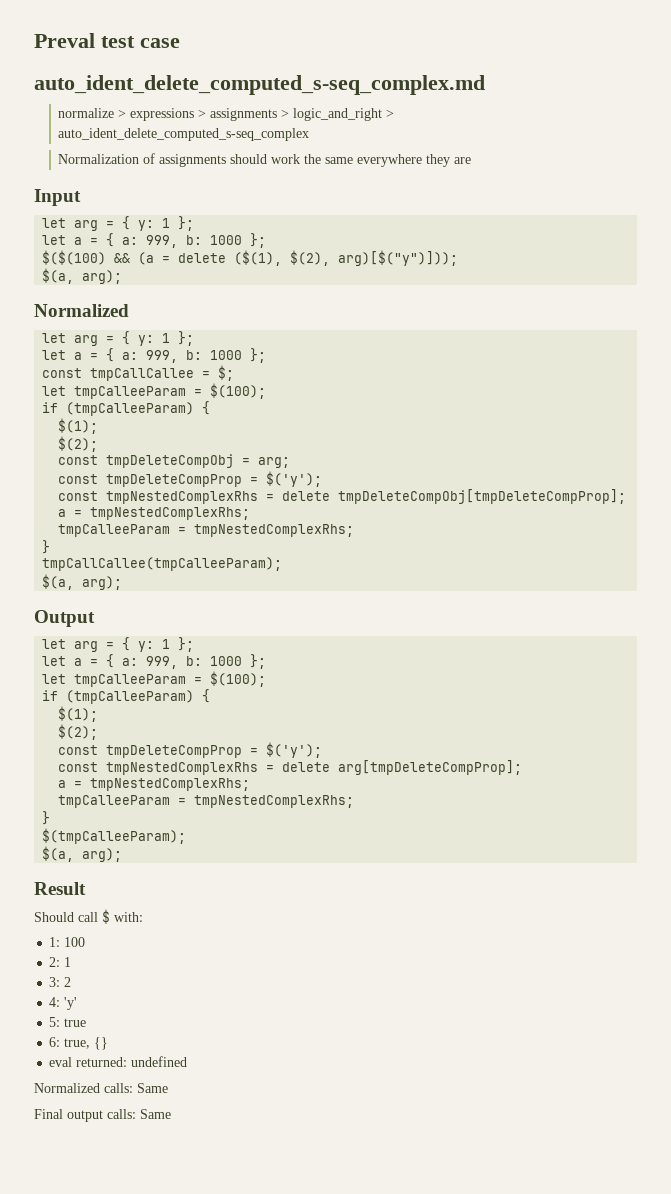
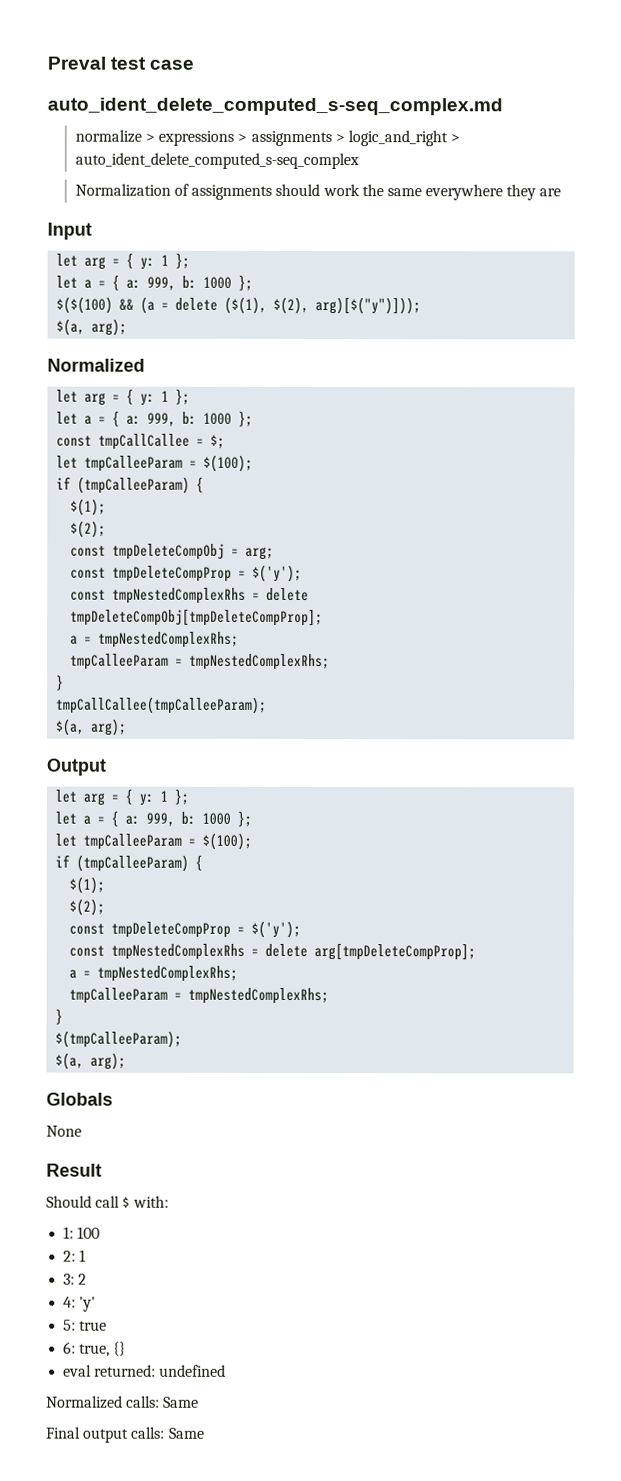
(123, 855) none -> [46,1092,113,1106] [46,1125,82,1137] // Globals // None

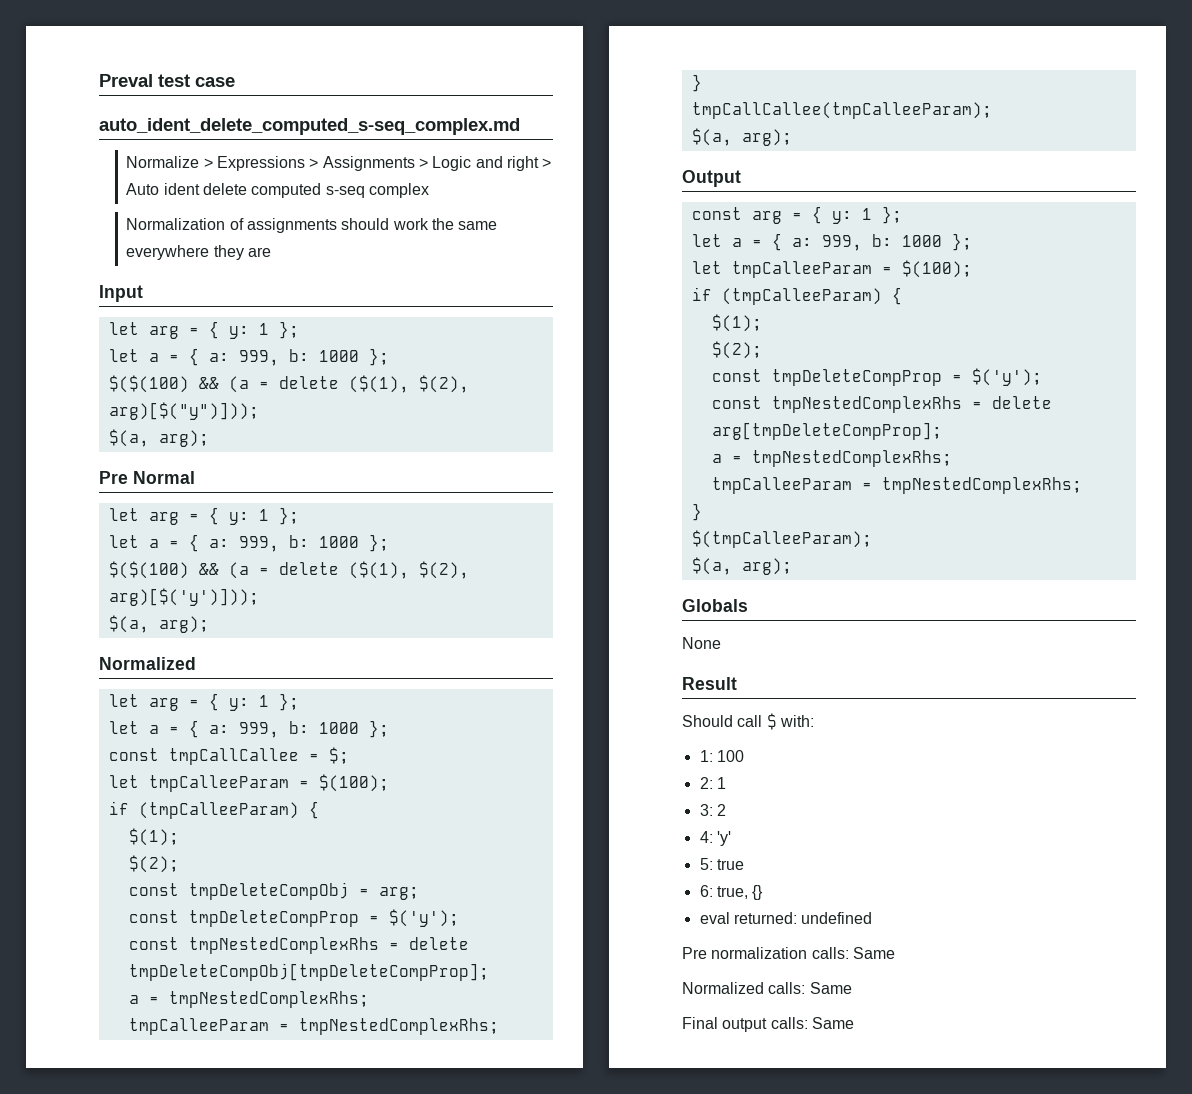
[74,129,461,147] [74,152,359,170] normalize > expressions > assignments > logic_and_right > auto_ident_delete_computed_s-seq_complex -> [126,156,552,171] [126,183,429,198] Normalize > Expressions > Assignments > Logic and right > Auto ident delete computed s-seq complex
(128, 327) none -> [99,471,195,484] [108,507,299,525] [108,534,389,552] [108,561,469,579] [108,588,259,606] [108,615,209,633] // Pre Normal // let arg = { y: 1 }; // let a = { a: 999, b: 1000 }; // $($(100) && (a = delete ($(1), $(2), arg)[$('y')])); // $(a, arg);
[55,789,78,803] let -> [691,207,742,220] const
(227, 1370) none -> [682,947,895,959] // Pre normalization calls: Same

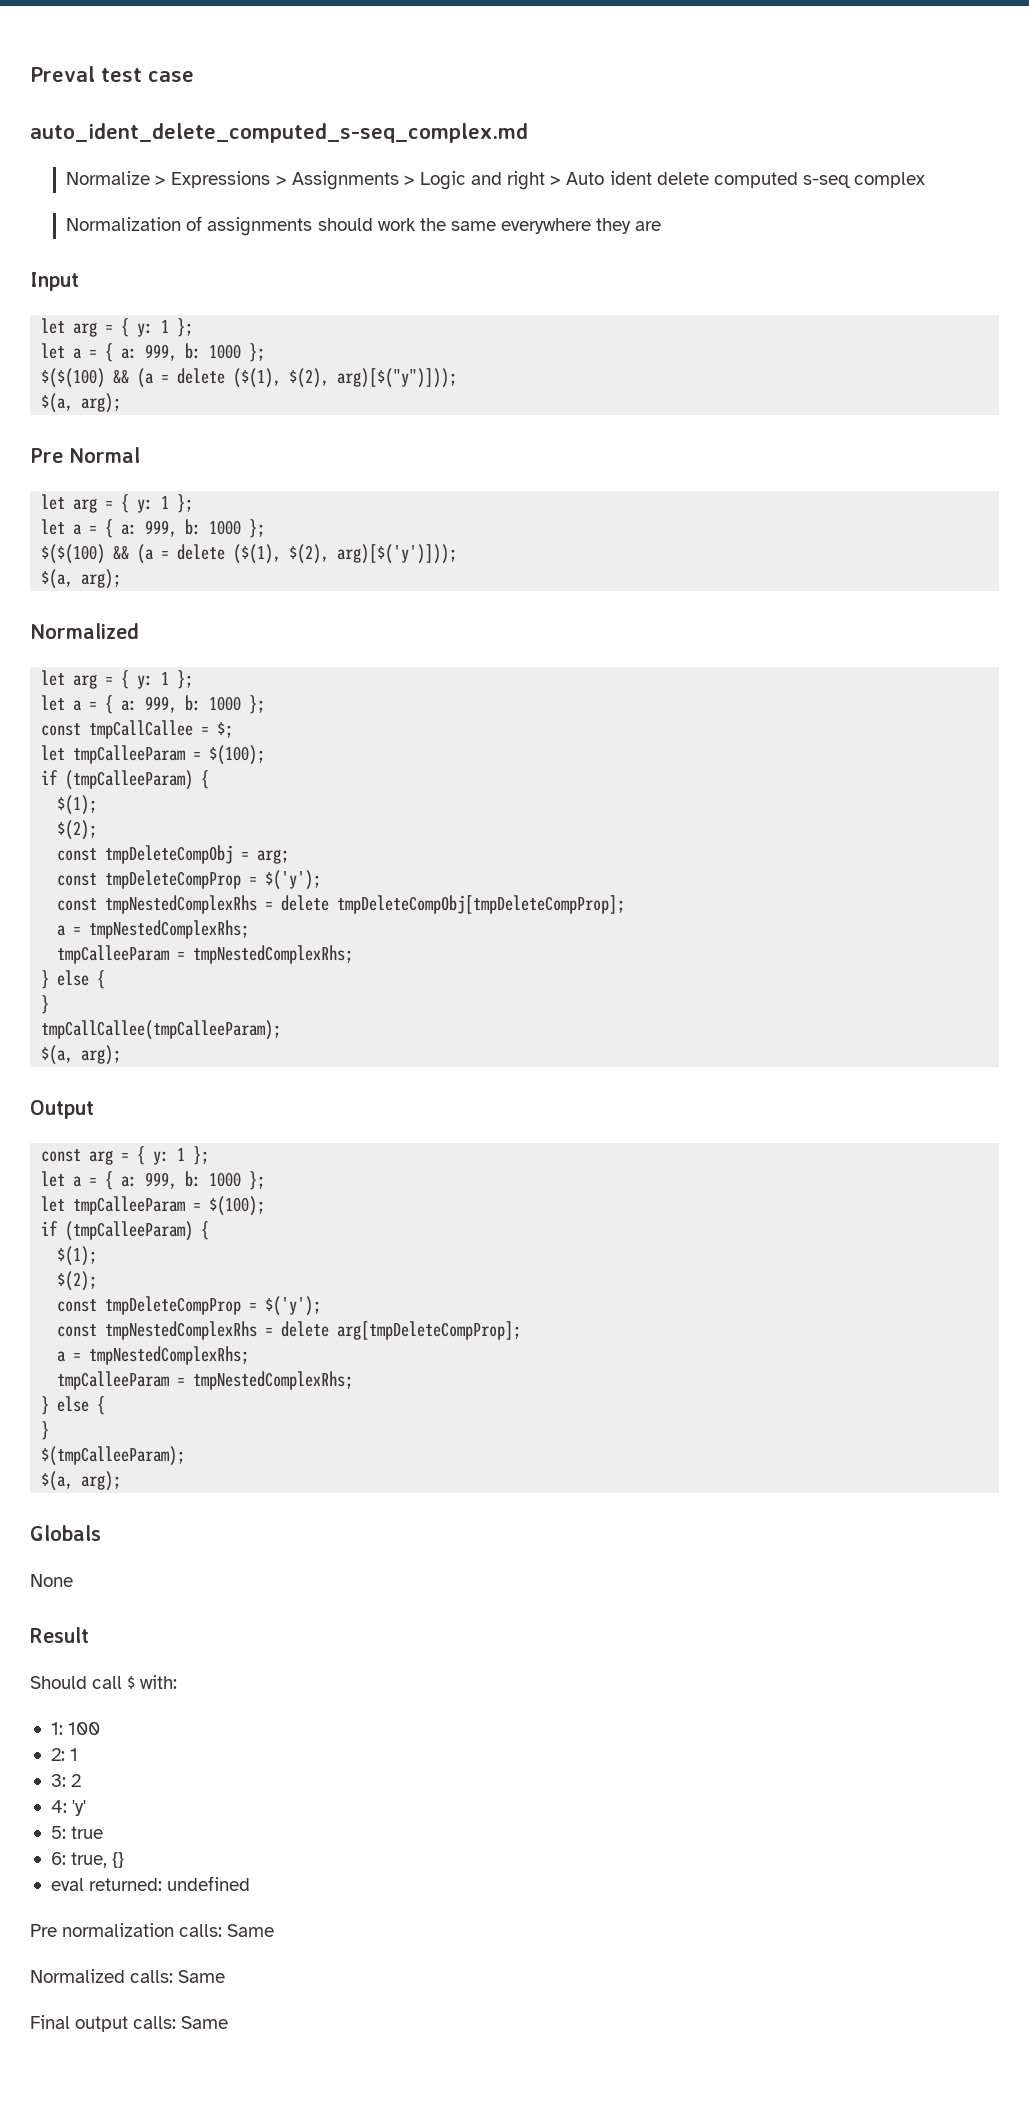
(499, 1026) none -> [41,970,106,989] // } else {
(1082, 485) none -> [41,1396,106,1415] // } else {

